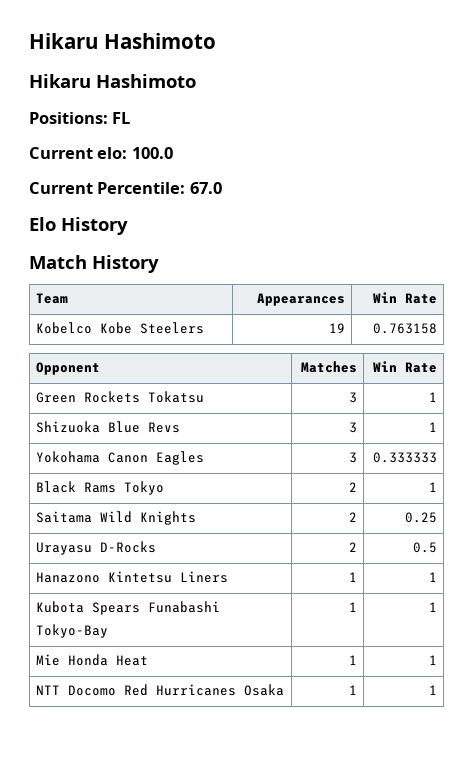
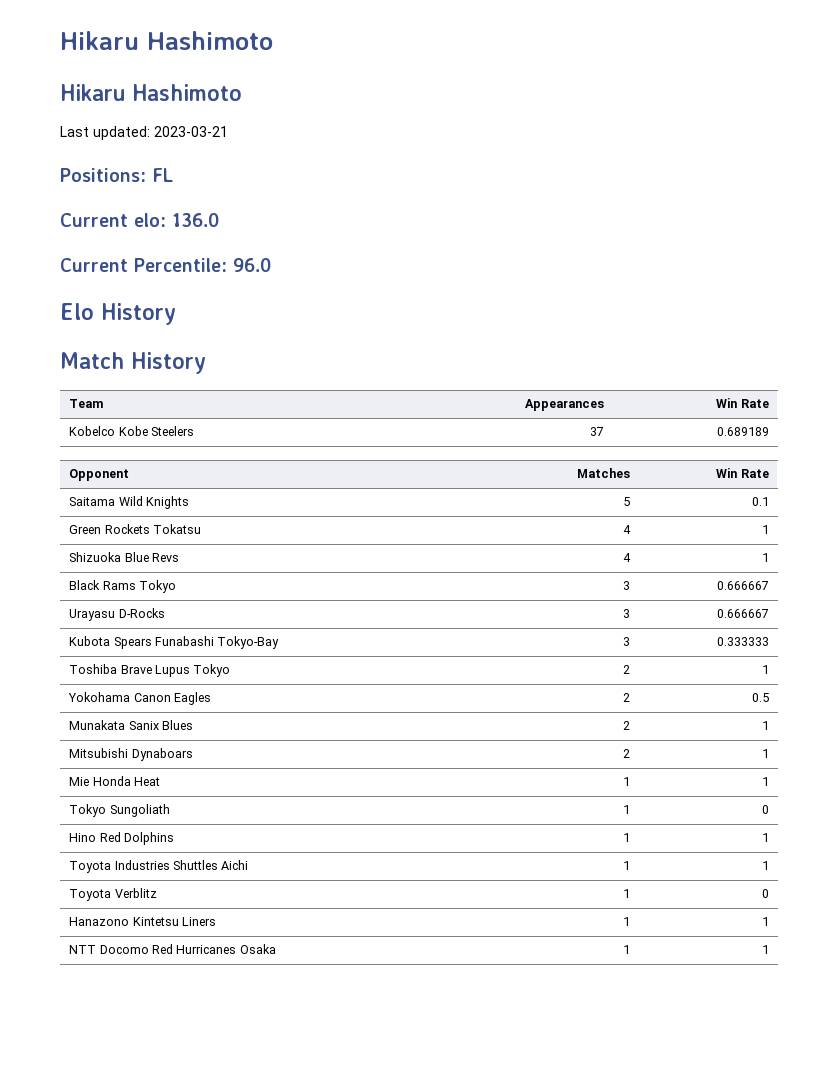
(196, 81) none -> [60,126,228,140] // Last updated: 2023-03-21
[131,147,173,159] 100.0 -> [172,213,219,227] 136.0
[189,182,222,194] 67.0 -> [233,258,271,272] 96.0
[328,323,345,333] [372,323,437,334] 19 | 0.763158 -> [589,427,604,436] [716,427,769,436] 37 | 0.689189
(437, 367) none -> [69,496,189,509] [622,497,630,506] [751,497,769,506] // Saitama Wild Knights | 5 | 0.1
[348,392,357,403] 3 -> [622,525,631,534] 4
[348,422,357,433] [428,422,437,432] [36,451,205,465] [348,452,357,463] [372,452,437,463] [36,481,165,495] [348,482,357,492] [428,482,437,492] [36,511,197,525] [348,512,357,522] [404,512,437,523] [36,541,157,555] [348,542,357,552] [412,542,437,553] [36,571,229,583] [348,572,357,582] [428,572,437,582] [36,601,221,615] [36,624,109,638] [348,602,357,612] 3 | 1 // Yokohama Canon Eagles | 3 | 0.333333 // Black Rams Tokyo | 2 | 1 // Saitama Wild Knights | 2 | 0.25 // Urayasu D-Rocks | 2 | 0.5 // Hanazono Kintetsu Liners | 1 | 1 // Kubota Spears Funabashi Tokyo-Bay | 1 -> [622,553,631,562] [761,553,769,562] [69,580,176,593] [622,581,630,590] [716,581,769,590] [69,608,165,621] [622,609,630,618] [716,609,769,618] [69,636,280,649] [622,637,630,646] [716,637,769,646] [69,664,231,677] [622,665,630,674] [761,665,769,674] [68,692,211,705] [622,693,630,702] [751,693,769,702] [69,720,193,730] [622,721,630,730] [761,721,769,730] [69,748,193,761] [622,749,630,758] 4 | 1 // Black Rams Tokyo | 3 | 0.666667 // Urayasu D-Rocks | 3 | 0.666667 // Kubota Spears Funabashi Tokyo-Bay | 3 | 0.333333 // Toshiba Brave Lupus Tokyo | 2 | 1 // Yokohama Canon Eagles | 2 | 0.5 // Munakata Sanix Blues | 2 | 1 // Mitsubishi Dynaboars | 2
(437, 660) none -> [69,804,170,817] [622,805,630,814] [761,805,769,814] [69,832,174,845] [622,833,630,842] [761,833,769,842] [69,860,249,873] [622,861,630,870] [761,861,769,870] [69,888,157,901] [622,889,630,898] [761,889,769,898] [69,917,216,926] [622,917,630,926] [761,917,769,926] // Tokyo Sungoliath | 1 | 0 // Hino Red Dolphins | 1 | 1 // Toyota Industries Shuttles Aichi | 1 | 1 // Toyota Verblitz | 1 | 0 // Hanazono Kintetsu Liners | 1 | 1

